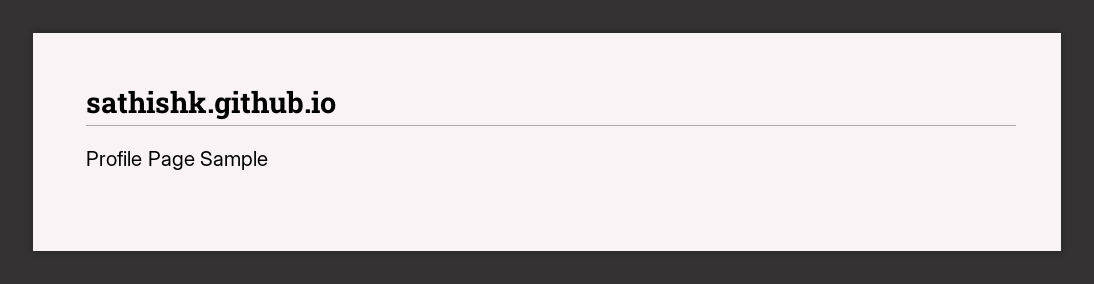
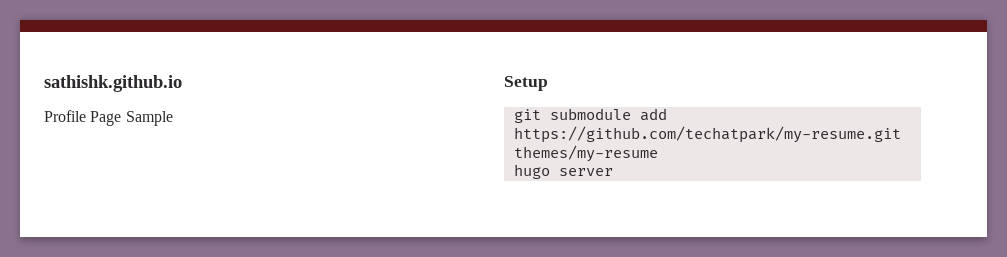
(269, 160) none -> [504,76,548,91] [513,108,667,123] [513,126,901,143] [513,145,658,162] [513,164,613,179] // Setup // git submodule add https://github.com/techatpark/my-resume.git themes/my-resume // hugo server

